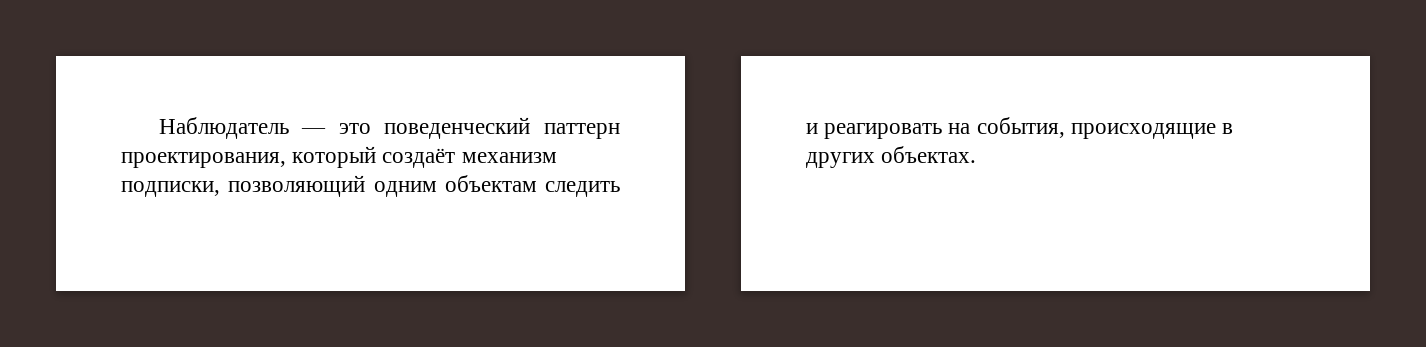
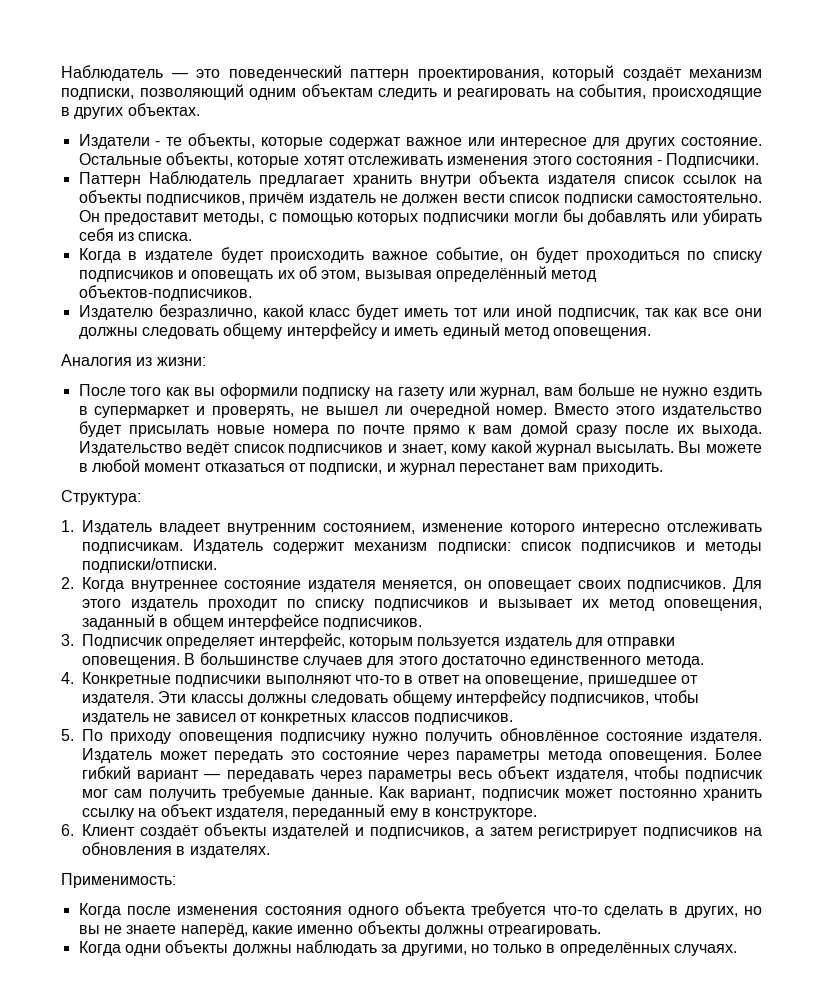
(977, 154) none -> [78,133,763,149] [78,152,760,168] [78,171,762,187] [78,190,762,206] [78,209,762,225] [78,228,193,241] [78,247,762,263] [78,266,598,282] [78,285,252,301] [78,304,762,320] [78,323,652,339] [61,354,206,366] [78,383,762,399] [78,402,763,418] [78,421,763,437] [78,440,763,456] [78,459,663,475] [61,490,141,505] [61,520,762,535] [82,539,762,554] [82,558,217,573] [61,577,762,592] [82,599,762,611] [82,614,423,630] [61,633,676,649] [82,652,704,668] [61,672,698,687] [82,690,699,706] [82,713,513,725] [61,728,762,744] [82,748,762,763] [82,766,763,782] [82,785,763,801] [82,804,538,820] [61,823,762,839] [82,842,270,858] [61,873,176,888] [78,902,762,918] [78,921,602,937] [78,940,738,956] // Издатели - те объекты, которые содержат важное или интересное для других состояние. Остальные объекты, которые хотят отслеживать изменения этого состояния - Подписчики. // Паттерн Наблюдатель предлагает хранить внутри объекта издателя список ссылок на объекты подписчиков, причём издатель не должен вести список подписки самостоятельно. Он предоставит методы, с помощью которых подписчики могли бы добавлять или убирать себя из списка. // Когда в издателе будет происходить важное событие, он будет проходиться по списку подписчиков и оповещать их об этом, вызывая определённый метод объектов-подписчиков. // Издателю безразлично, какой класс будет иметь тот или иной подписчик, так как все они должны следовать общему интерфейсу и иметь единый метод оповещения. // Аналогия из жизни: // После того как вы оформили подписку на газету или журнал, вам больше не нужно ездить в супермаркет и проверять, не вышел ли очередной номер. Вместо этого издательство будет присылать новые номера по почте прямо к вам домой сразу после их выхода. Издательство ведёт список подписчиков и знает, кому какой журнал высылать. Вы можете в любой момент отказаться от подписки, и журнал перестанет вам приходить. // Структура: // 1. Издатель владеет внутренним состоянием, изменение которого интересно отслеживать подписчикам. Издатель содержит механизм подписки: список подписчиков и методы подписки/отписки. // 2. Когда внутреннее состояние издателя меняется, он оповещает своих подписчиков. Для этого издатель проходит по списку подписчиков и вызывает их метод оповещения, заданный в общем интерфейсе подписчиков. // 3. Подписчик определяет интерфейс, которым пользуется издатель для отправки оповещения. В большинстве случаев для этого достаточно единственного метода. // 4. Конкретные подписчики выполняют что-то в ответ на оповещение, пришедшее от издателя. Эти классы должны следовать общему интерфейсу подписчиков, чтобы издатель не зависел от конкретных классов подписчиков. // 5. По приходу оповещения подписчику нужно получить обновлённое состояние издателя. Издатель может передать это состояние через параметры метода оповещения. Более гибкий вариант — передавать через параметры весь объект издателя, чтобы подписчик мог сам получить требуемые данные. Как вариант, подписчик может постоянно хранить ссылку на объект издателя, переданный ему в конструкторе. // 6. Клиент создаёт объекты издателей и подписчиков, а затем регистрирует подписчиков на обновления в издателях. // Применимость: // Когда после изменения состояния одного объекта требуется что-то сделать в других, но вы не знаете наперёд, какие именно объекты должны отреагировать. // Когда одни объекты должны наблюдать за другими, но только в определённых случаях.

